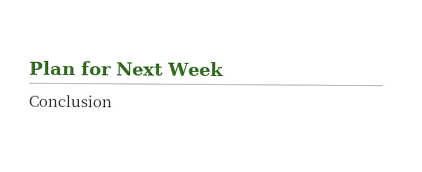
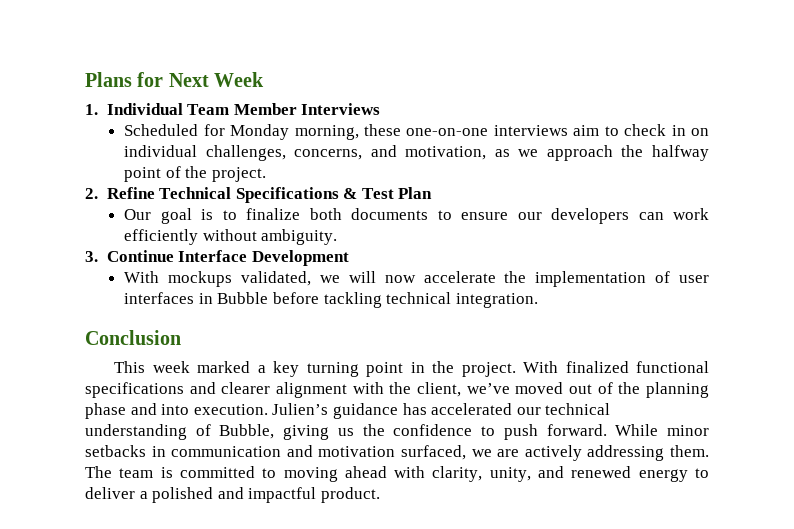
[29,60,76,76] Plan -> [85,72,132,87] Plans
[28,94,112,108] Conclusion -> [85,103,381,115] [124,124,709,140] [124,145,709,161] [124,166,267,182] [85,187,433,203] [124,208,709,224] [124,229,338,245] [85,250,349,266] [124,271,710,287] [124,292,538,308] [85,330,181,345] [113,361,710,377] [85,382,709,398] [85,403,611,419] [85,424,710,440] [85,445,710,461] [85,466,709,482] [85,487,380,503] 1. Individual Team Member Interviews // Scheduled for Monday morning, these one-on-one interviews aim to check in on individual challenges, concerns, and motivation, as we approach the halfway point of the project. // 2. Refine Technical Specifications & Test Plan // Our goal is to finalize both documents to ensure our developers can work efficiently without ambiguity. // 3. Continue Interface Development // With mockups validated, we will now accelerate the implementation of user interfaces in Bubble before tackling technical integration. // Conclusion // This week marked a key turning point in the project. With finalized functional specifications and clearer alignment with the client, we’ve moved out of the planning phase and into execution. Julien’s guidance has accelerated our technical understanding of Bubble, giving us the confidence to push forward. While minor setbacks in communication and motivation surfaced, we are actively addressing them. The team is committed to moving ahead with clarity, unity, and renewed energy to deliver a polished and impactful product.

